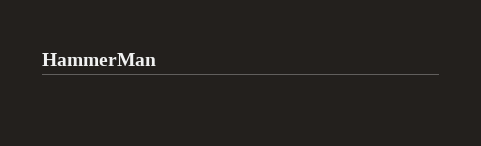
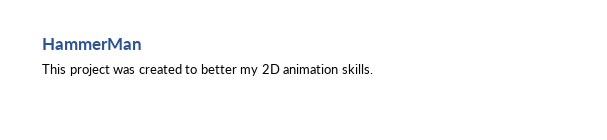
(156, 59) none -> [42,64,373,76] // This project was created to better my 2D animation skills.

